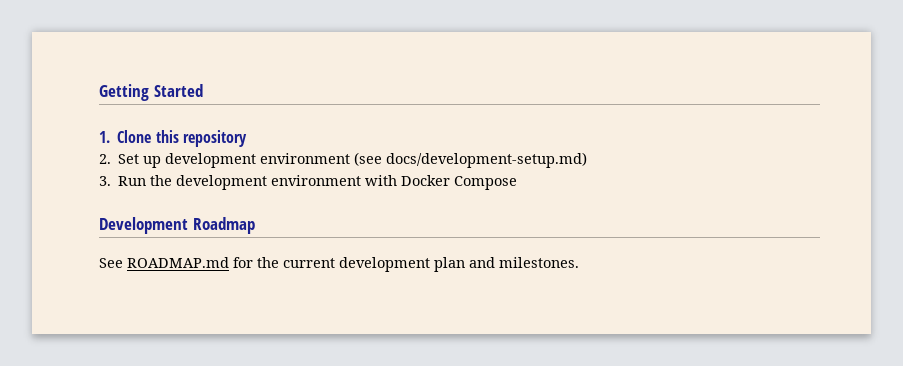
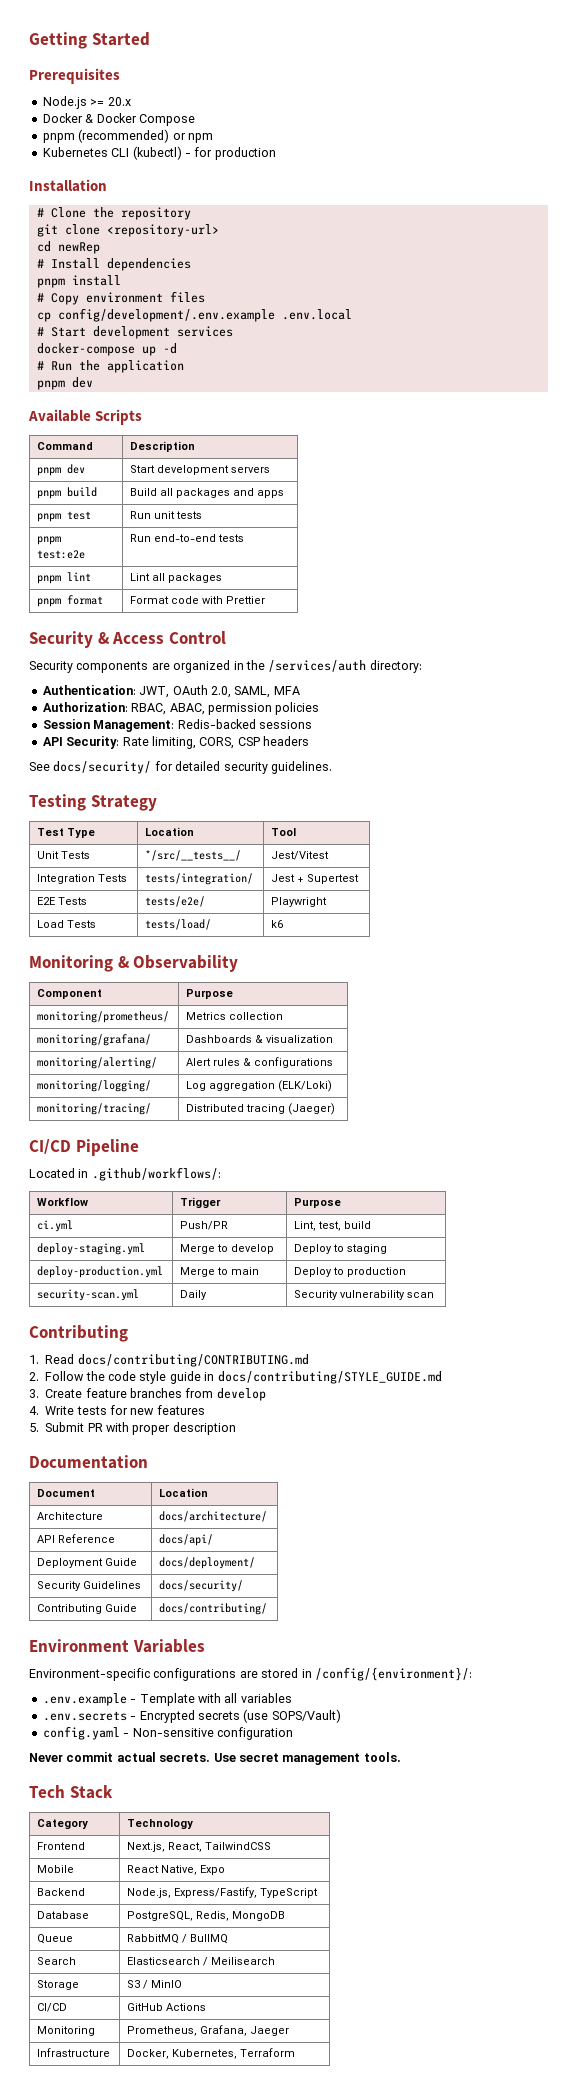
[99,130,247,147] [99,152,588,168] [99,175,518,190] [99,217,255,234] [99,257,579,272] 1. Clone this repository // 2. Set up development environment (see docs/development-setup.md) // 3. Run the development environment with Docker Compose // Development Roadmap // See ROADMAP.md for the current development plan and milestones. -> [29,68,120,84] [42,96,131,109] [42,113,195,126] [42,129,213,143] [42,146,276,160] [29,179,107,192] [36,207,191,220] [36,224,219,237] [36,241,100,254] [36,258,191,271] [36,275,121,288] [36,291,205,305] [36,308,352,322] [36,326,233,339] [36,343,177,356] [36,360,184,373] [36,377,93,390] [28,409,143,425] [37,442,94,450] [130,441,196,452] [37,464,86,476] [130,465,271,475] [37,487,98,499] [130,488,285,498] [37,511,92,522] [130,511,203,519] [37,536,62,545] [37,550,86,559] [130,534,245,542] [37,572,92,584] [130,573,223,583] [37,595,104,607] [130,596,266,604] [29,631,226,648] [29,660,422,673] [42,685,300,698] [42,702,320,715] [42,719,312,732] [42,736,309,749] [29,761,332,774] [29,794,157,811] [37,828,96,838] [145,827,195,836] [271,828,297,836] [37,851,91,859] [145,850,242,861] [271,851,330,860] [37,874,128,884] [145,873,254,885] [271,874,360,884] [37,897,88,905] [145,896,206,907] [271,897,328,907] [37,920,97,928] [145,919,212,930] [271,920,284,928] [29,955,239,972] [37,989,103,999] [186,989,234,999] [37,1011,170,1023] [186,1012,284,1020] [37,1034,152,1046] [186,1035,334,1043] [37,1057,158,1069] [186,1057,334,1068] [37,1080,152,1092] [186,1080,333,1092] [37,1103,152,1115] [186,1103,336,1115] [29,1139,139,1156] [29,1167,221,1181] [37,1198,89,1206] [180,1197,222,1208] [294,1198,342,1208] [37,1220,74,1232] [180,1221,229,1230] [294,1221,372,1231] [37,1243,146,1255] [180,1244,275,1254] [294,1244,388,1254] [37,1266,164,1278] [180,1267,260,1277] [294,1267,407,1277] [37,1289,140,1301] [180,1290,208,1300] [294,1290,435,1300] [29,1325,128,1342] [29,1354,309,1367] [29,1371,442,1384] [29,1388,266,1401] [29,1405,205,1415] [29,1422,236,1435] [29,1455,148,1469] [37,1489,96,1497] [159,1488,209,1497] [37,1512,104,1520] [159,1511,268,1522] [37,1534,116,1543] [159,1534,214,1546] [37,1558,138,1568] [159,1557,256,1569] [37,1581,142,1591] [159,1580,244,1592] [37,1604,138,1614] [159,1603,268,1615] [29,1639,205,1653] [29,1667,472,1681] [42,1693,292,1706] [42,1709,341,1723] [42,1726,293,1740] [29,1752,401,1765] [29,1785,113,1799] [37,1819,89,1829] [127,1819,194,1829] [37,1842,86,1850] [127,1842,272,1852] [37,1865,75,1873] [127,1865,226,1875] [37,1888,86,1896] [127,1887,319,1898] [37,1911,90,1919] [127,1911,286,1921] [37,1934,74,1944] [127,1934,229,1944] [37,1957,77,1965] [127,1957,276,1966] [37,1980,80,1990] [127,1980,183,1989] [37,2003,68,2012] [127,2003,207,2011] [37,2026,96,2036] [127,2025,290,2036] [37,2048,111,2057] [127,2048,296,2059] Prerequisites // Node.js >= 20.x // Docker & Docker Compose // pnpm (recommended) or npm // Kubernetes CLI (kubectl) - for production // Installation // # Clone the repository // git clone <repository-url> // cd newRep // # Install dependencies // pnpm install // # Copy environment files // cp config/development/.env.example .env.local // # Start development services // docker-compose up -d // # Run the application // pnpm dev // Available Scripts // Command | Description // pnpm dev | Start development servers // pnpm build | Build all packages and apps // pnpm test | Run unit tests // pnpm test:e2e | Run end-to-end tests // pnpm lint | Lint all packages // pnpm format | Format code with Prettier // Security & Access Control // Security components are organized in the /services/auth directory: // Authentication: JWT, OAuth 2.0, SAML, MFA // Authorization: RBAC, ABAC, permission policies // Session Management: Redis-backed sessions // API Security: Rate limiting, CORS, CSP headers // See docs/security/ for detailed security guidelines. // Testing Strategy // Test Type | Location | Tool // Unit Tests | */src/__tests__/ | Jest/Vitest // Integration Tests | tests/integration/ | Jest + Supertest // E2E Tests | tests/e2e/ | Playwright // Load Tests | tests/load/ | k6 // Monitoring & Observability // Component | Purpose // monitoring/prometheus/ | Metrics collection // monitoring/grafana/ | Dashboards & visualization // monitoring/alerting/ | Alert rules & configurations // monitoring/logging/ | Log aggregation (ELK/Loki) // monitoring/tracing/ | Distributed tracing (Jaeger) // CI/CD Pipeline // Located in .github/workflows/: // Workflow | Trigger | Purpose // ci.yml | Push/PR | Lint, test, build // deploy-staging.yml | Merge to develop | Deploy to staging // deploy-production.yml | Merge to main | Deploy to production // security-scan.yml | Daily | Security vulnerability scan // Contributing // 1. Read docs/contributing/CONTRIBUTING.md // 2. Follow the code style guide in docs/contributing/STYLE_GUIDE.md // 3. Create feature branches from develop // 4. Write tests for new features // 5. Submit PR with proper description // Documentation // Document | Location // Architecture | docs/architecture/ // API Reference | docs/api/ // Deployment Guide | docs/deployment/ // Security Guidelines | docs/security/ // Contributing Guide | docs/contributing/ // Environment Variables // Environment-specific configurations are stored in /config/{environment}/: // .env.example - Template with all variables // .env.secrets - Encrypted secrets (use SOPS/Vault) // config.yaml - Non-sensitive configuration // Never commit actual secrets. Use secret management tools. // Tech Stack // Category | Technology // Frontend | Next.js, React, TailwindCSS // Mobile | React Native, Expo // Backend | Node.js, Express/Fastify, TypeScript // Database | PostgreSQL, Redis, MongoDB // Queue | RabbitMQ / BullMQ // Search | Elasticsearch / Meilisearch // Storage | S3 / MinIO // CI/CD | GitHub Actions // Monitoring | Prometheus, Grafana, Jaeger // Infrastructure | Docker, Kubernetes, Terraform

